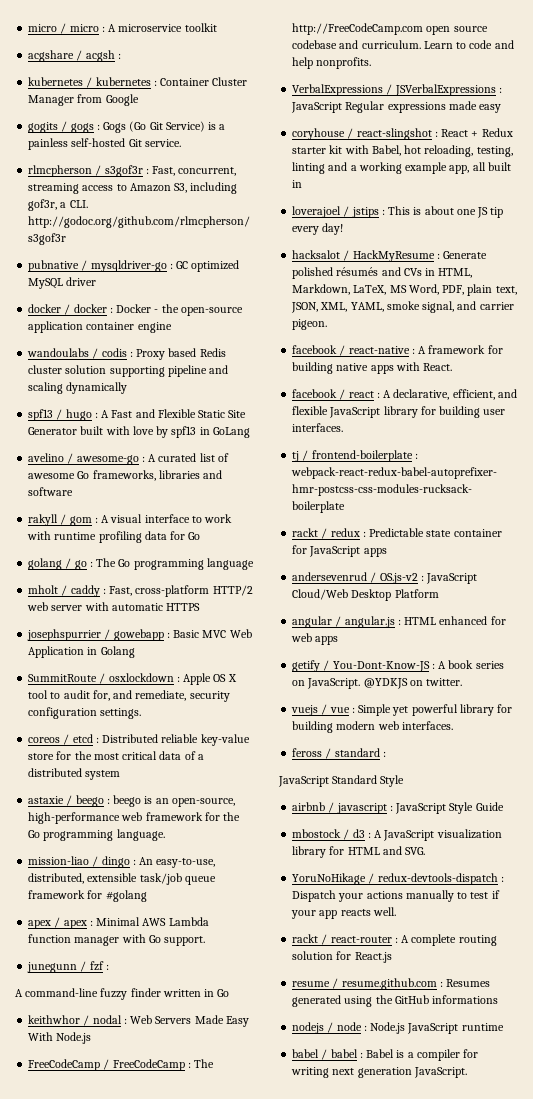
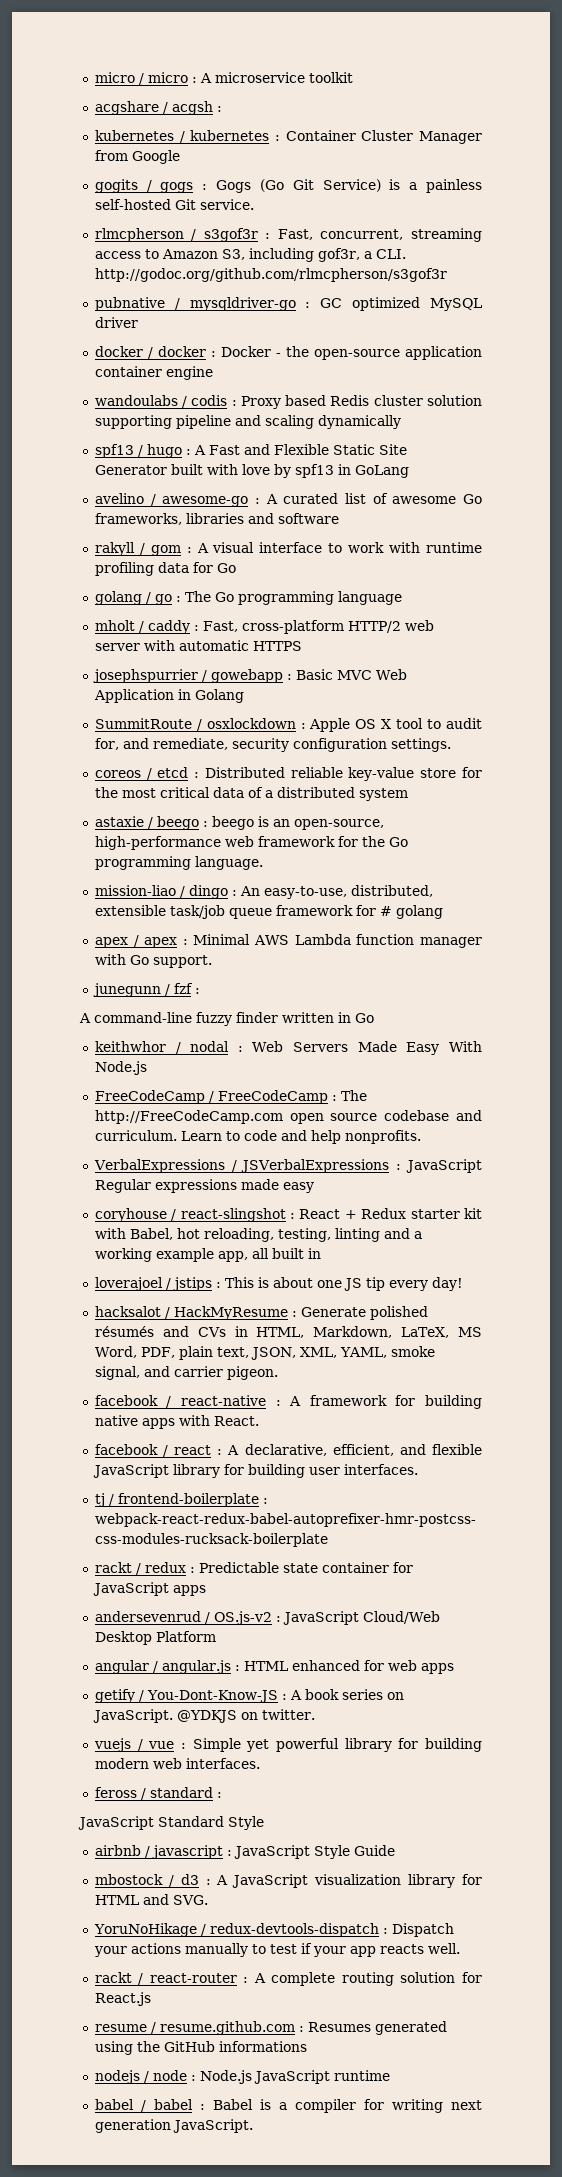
[105,890,147,902] #golang -> [379,905,443,919] # golang

